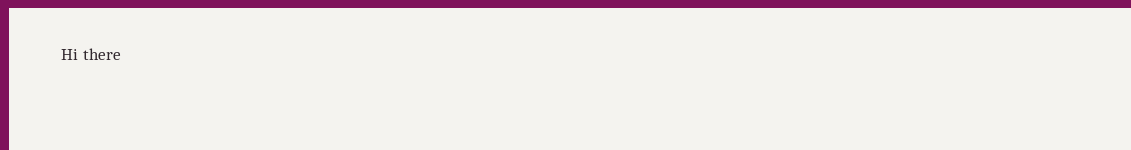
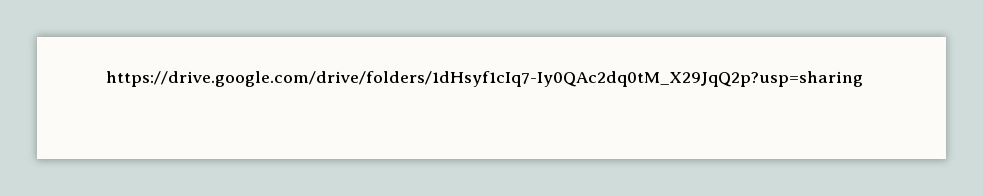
[61,48,121,60] Hi there -> [106,71,863,87] https://drive.google.com/drive/folders/1dHsyf1cIq7-Iy0QAc2dq0tM_X29JqQ2p?usp=sharing

